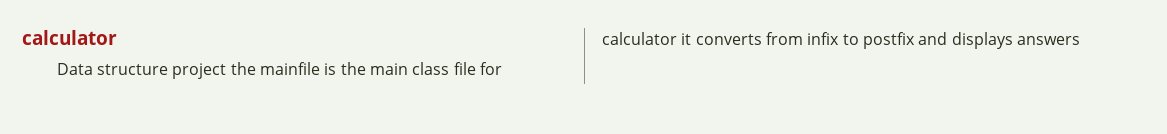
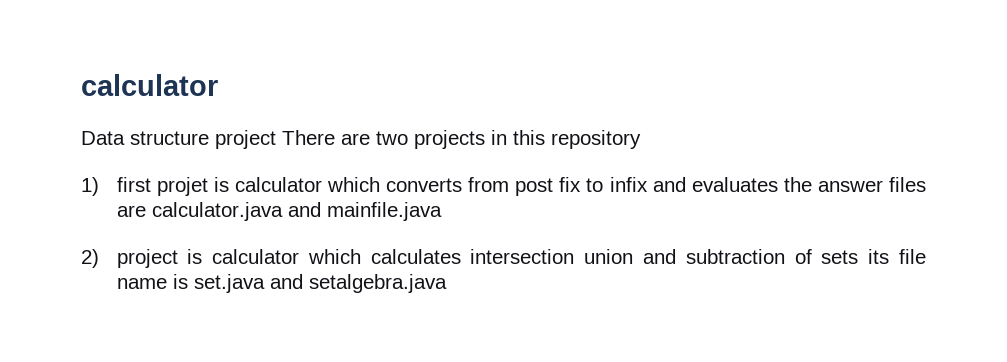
[230,62,502,75] [602,32,1080,49] the mainfile is the main class file for calculator it converts from infix to postfix and displays answers -> [282,130,641,149] [81,177,926,196] [116,202,442,221] [81,249,926,268] [116,274,447,293] There are two projects in this repository // 1) first projet is calculator which converts from post fix to infix and evaluates the answer files are calculator.java and mainfile.java // 2) project is calculator which calculates intersection union and subtraction of sets its file name is set.java and setalgebra.java

